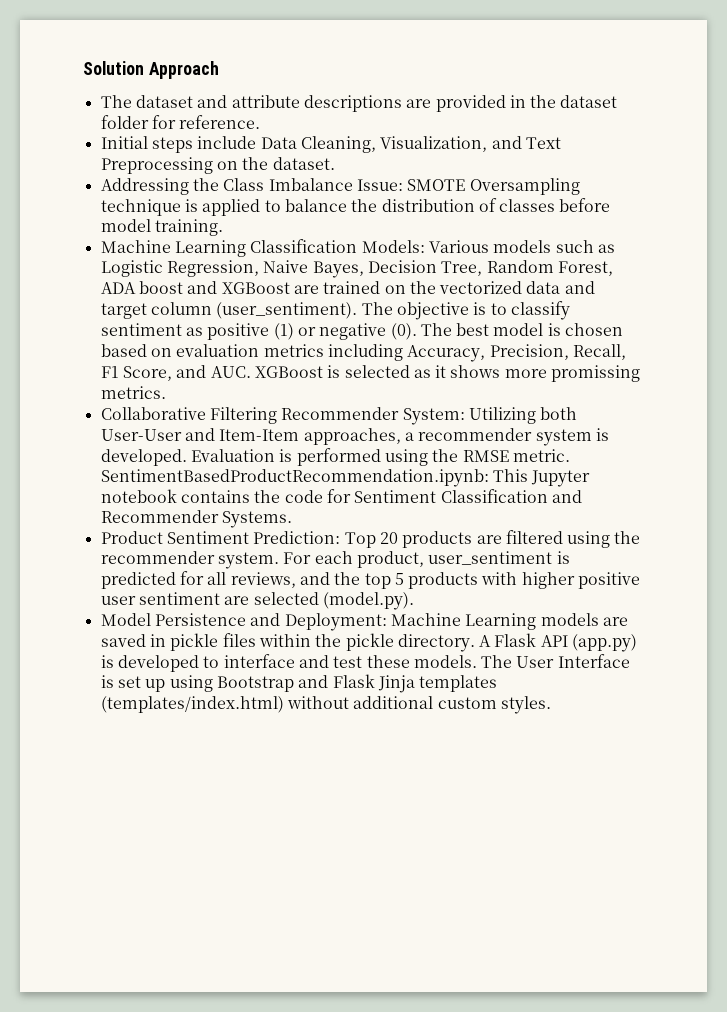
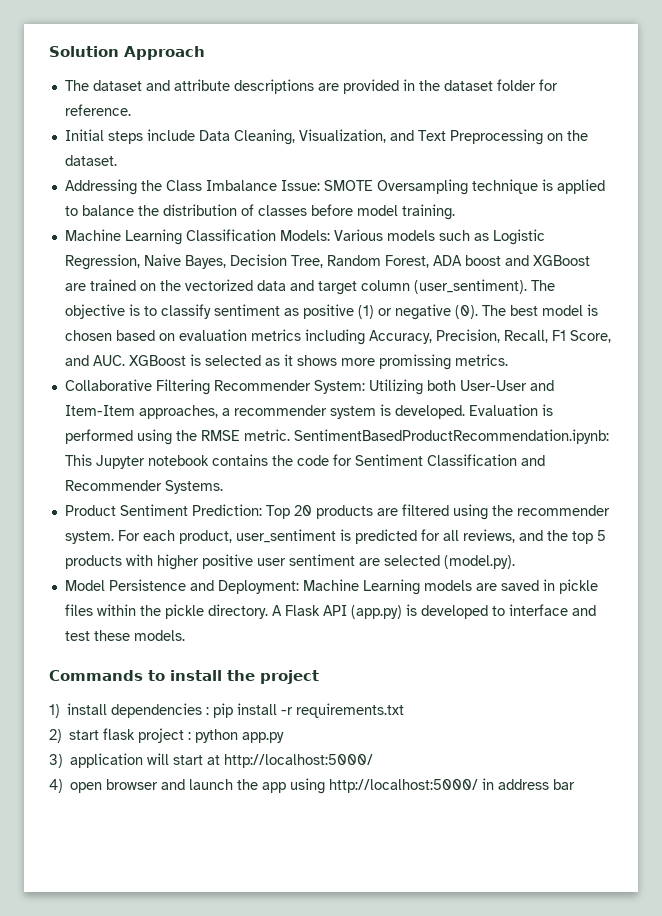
[481,654,630,668] [100,674,498,693] [100,696,551,714] The User Interface is set up using Bootstrap and Flask Jinja templates (templates/index.html) without additional custom styles. -> [49,670,319,684] [49,703,405,718] [49,728,285,743] [49,753,374,768] [49,778,576,794] // Commands to install the project // 1) install dependencies : pip install -r requirements.txt // 2) start flask project : python app.py // 3) application will start at http://localhost:5000/ // 4) open browser and launch the app using http://localhost:5000/ in address bar

